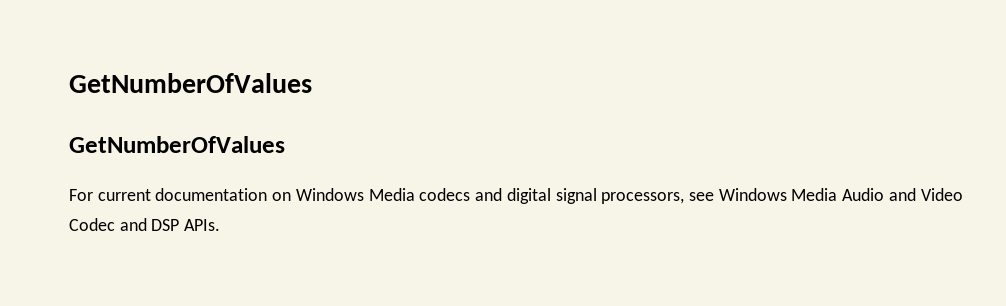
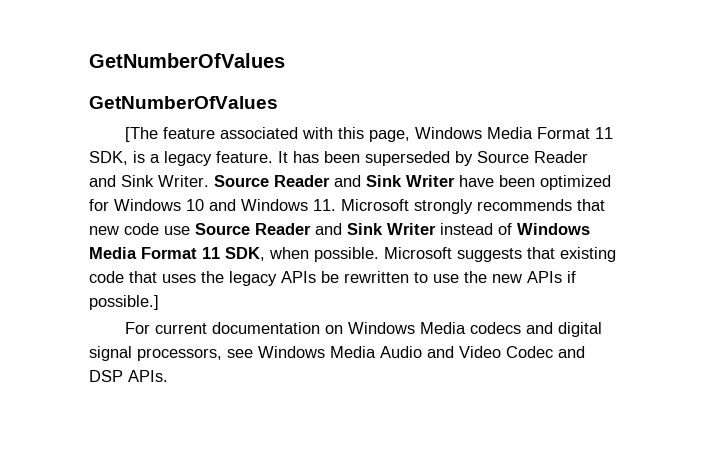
(285, 144) none -> [124,127,613,142] [89,151,588,166] [89,175,611,190] [89,199,605,214] [89,223,590,235] [89,247,616,262] [89,271,576,286] [89,295,159,310] // [The feature associated with this page, Windows Media Format 11 SDK, is a legacy feature. It has been superseded by Source Reader and Sink Writer. Source Reader and Sink Writer have been optimized for Windows 10 and Windows 11. Microsoft strongly recommends that new code use Source Reader and Sink Writer instead of Windows Media Format 11 SDK, when possible. Microsoft suggests that existing code that uses the legacy APIs be rewritten to use the new APIs if possible.]

